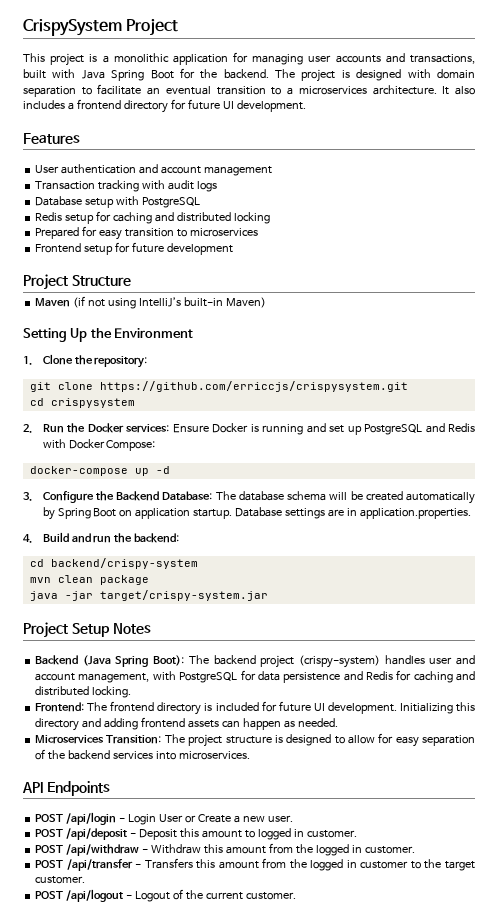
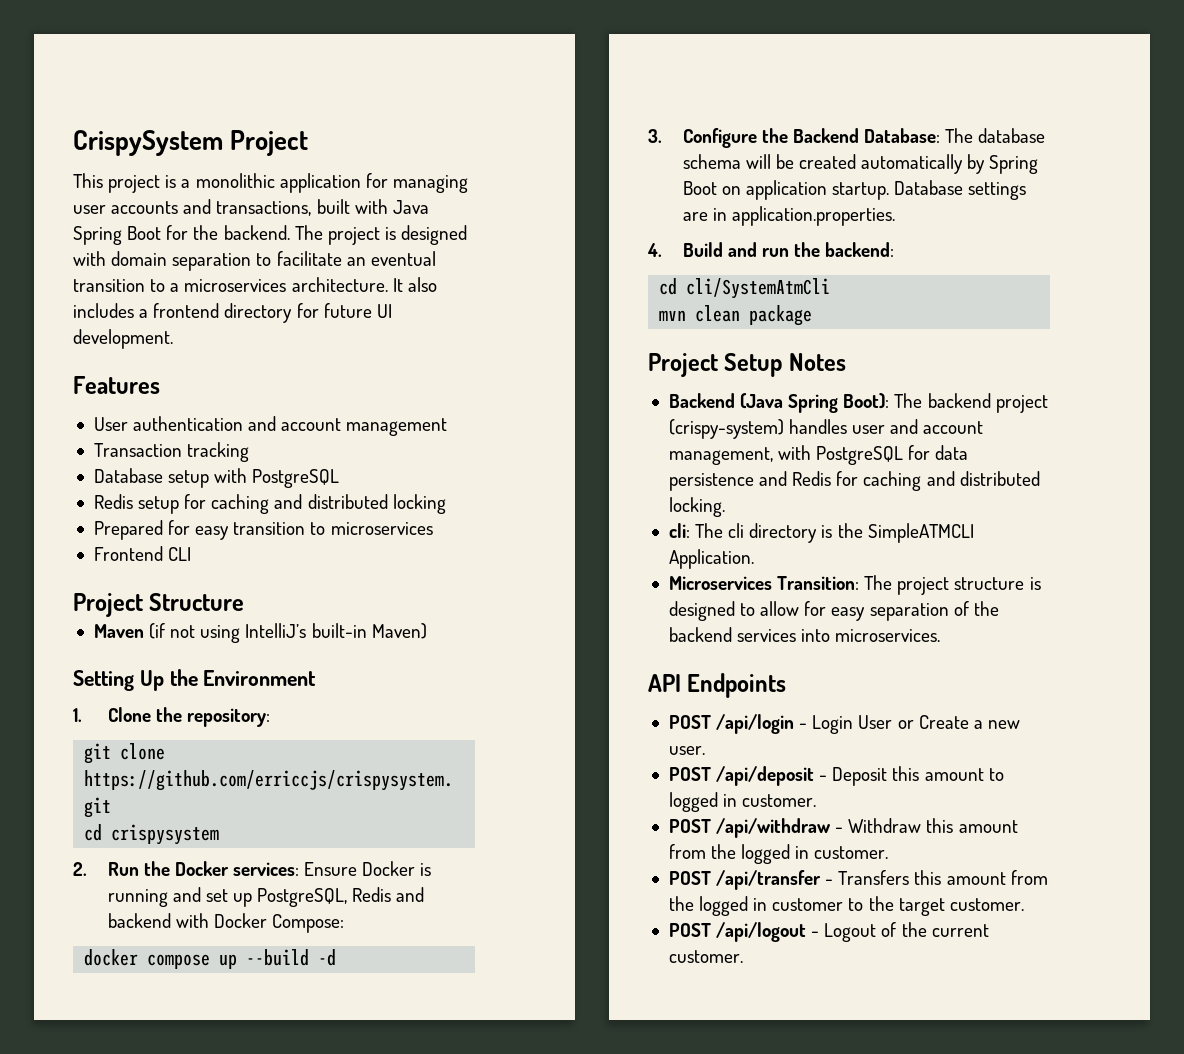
[142,180,217,192] with audit logs -> (250, 452) none
[84,242,233,255] setup for future development -> [168,547,192,561] CLI
[364,423,475,435] PostgreSQL and Redis -> [257,887,425,907] [107,913,171,928] PostgreSQL, Redis and backend
[29,466,149,476] docker-compose up -> [84,949,310,969] docker compose up --build
[50,558,198,569] backend/crispy-system -> [686,278,831,299] cli/SystemAtmCli
[29,590,268,601] // java -jar target/crispy-system.jar -> (813, 315) none
[35,701,475,715] [35,717,338,731] Frontend: The frontend directory is included for future UI development. Initializing this directory and adding frontend assets can happen as needed. -> [668,523,974,543] [668,549,754,569] cli: The cli directory is the SimpleATMCLI Application.

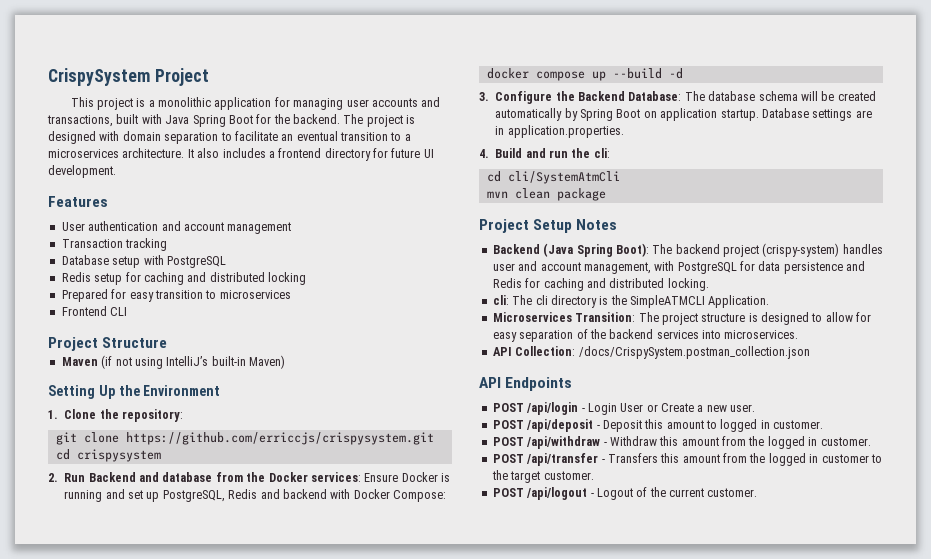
(139, 869) none -> [88,472,243,482] Backend and database from
[825,242,895,257] backend: -> [593,148,610,158] cli:
(941, 635) none -> [492,346,810,359] // API Collection: /docs/CrispySystem.postman_collection.json

